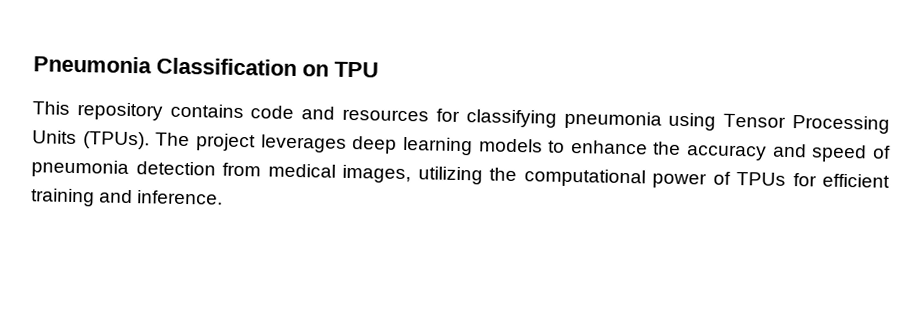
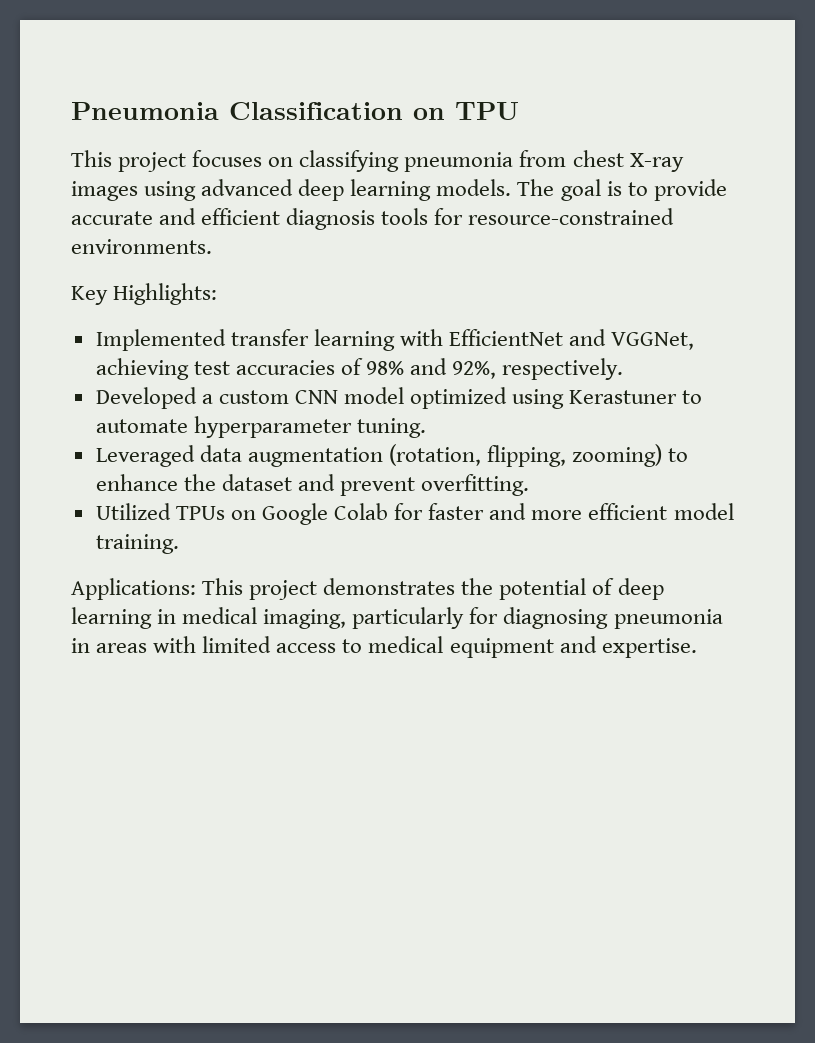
[76,102,891,134] [32,130,891,163] [31,159,890,189] [31,188,224,207] repository contains code and resources for classifying pneumonia using Tensor Processing Units (TPUs). The project leverages deep learning models to enhance the accuracy and speed of pneumonia detection from medical images, utilizing the computational power of TPUs for efficient training and inference. -> [118,150,684,172] [71,179,727,201] [71,208,675,230] [71,239,212,254] [71,283,218,305] [95,329,695,351] [95,358,624,380] [95,387,703,409] [95,416,426,438] [95,444,689,467] [95,474,530,496] [95,503,734,525] [95,534,179,554] [71,578,664,600] [71,607,723,629] [71,636,697,658] project focuses on classifying pneumonia from chest X-ray images using advanced deep learning models. The goal is to provide accurate and efficient diagnosis tools for resource-constrained environments. // Key Highlights: // Implemented transfer learning with EfficientNet and VGGNet, achieving test accuracies of 98% and 92%, respectively. // Developed a custom CNN model optimized using Kerastuner to automate hyperparameter tuning. // Leveraged data augmentation (rotation, flipping, zooming) to enhance the dataset and prevent overfitting. // Utilized TPUs on Google Colab for faster and more efficient model training. // Applications: This project demonstrates the potential of deep learning in medical imaging, particularly for diagnosing pneumonia in areas with limited access to medical equipment and expertise.

